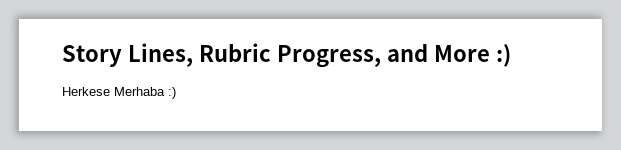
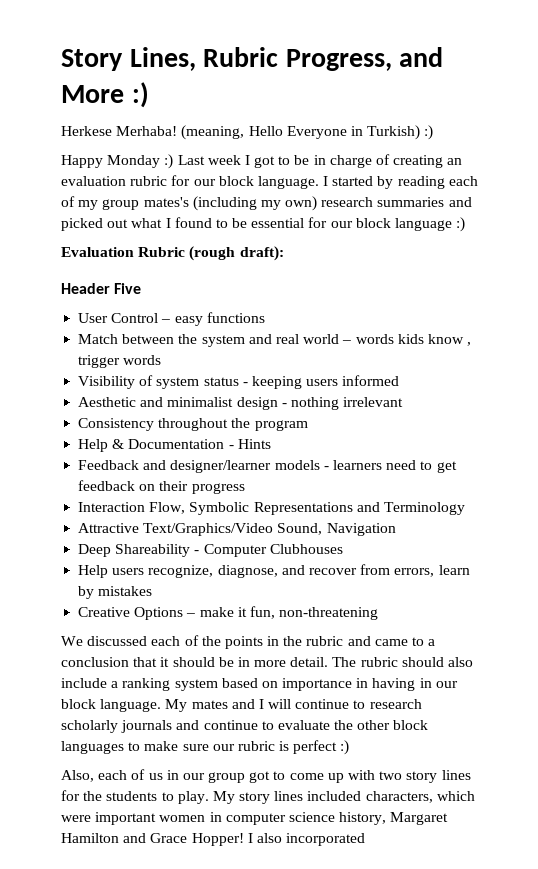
[114,87,176,99] Merhaba :) -> [116,125,434,140] [61,154,463,169] [61,175,478,189] [61,196,472,211] [61,217,466,232] [61,246,284,261] [61,283,142,294] [78,312,265,326] [78,334,472,347] [78,355,162,368] [78,375,400,389] [78,397,404,410] [78,418,308,431] [78,439,271,452] [78,460,457,473] [78,480,245,494] [78,502,465,515] [78,523,396,536] [78,544,343,557] [78,564,470,578] [78,586,153,599] [78,606,379,620] [61,635,436,649] [61,657,474,667] [61,678,458,691] [61,699,422,712] [61,720,429,733] [61,740,350,755] [61,769,471,783] [61,790,475,804] [61,812,449,825] [61,833,366,846] Merhaba! (meaning, Hello Everyone in Turkish) :) // Happy Monday :) Last week I got to be in charge of creating an evaluation rubric for our block language. I started by reading each of my group mates's (including my own) research summaries and picked out what I found to be essential for our block language :) // Evaluation Rubric (rough draft): // Header Five // User Control – easy functions // Match between the system and real world – words kids know , trigger words // Visibility of system status - keeping users informed // Aesthetic and minimalist design - nothing irrelevant // Consistency throughout the program // Help & Documentation - Hints // Feedback and designer/learner models - learners need to get feedback on their progress // Interaction Flow, Symbolic Representations and Terminology // Attractive Text/Graphics/Video Sound, Navigation // Deep Shareability - Computer Clubhouses // Help users recognize, diagnose, and recover from errors, learn by mistakes // Creative Options – make it fun, non-threatening // We discussed each of the points in the rubric and came to a conclusion that it should be in more detail. The rubric should also include a ranking system based on importance in having in our block language. My mates and I will continue to research scholarly journals and continue to evaluate the other block languages to make sure our rubric is perfect :) // Also, each of us in our group got to come up with two story lines for the students to play. My story lines included characters, which were important women in computer science history, Margaret Hamilton and Grace Hopper! I also incorporated

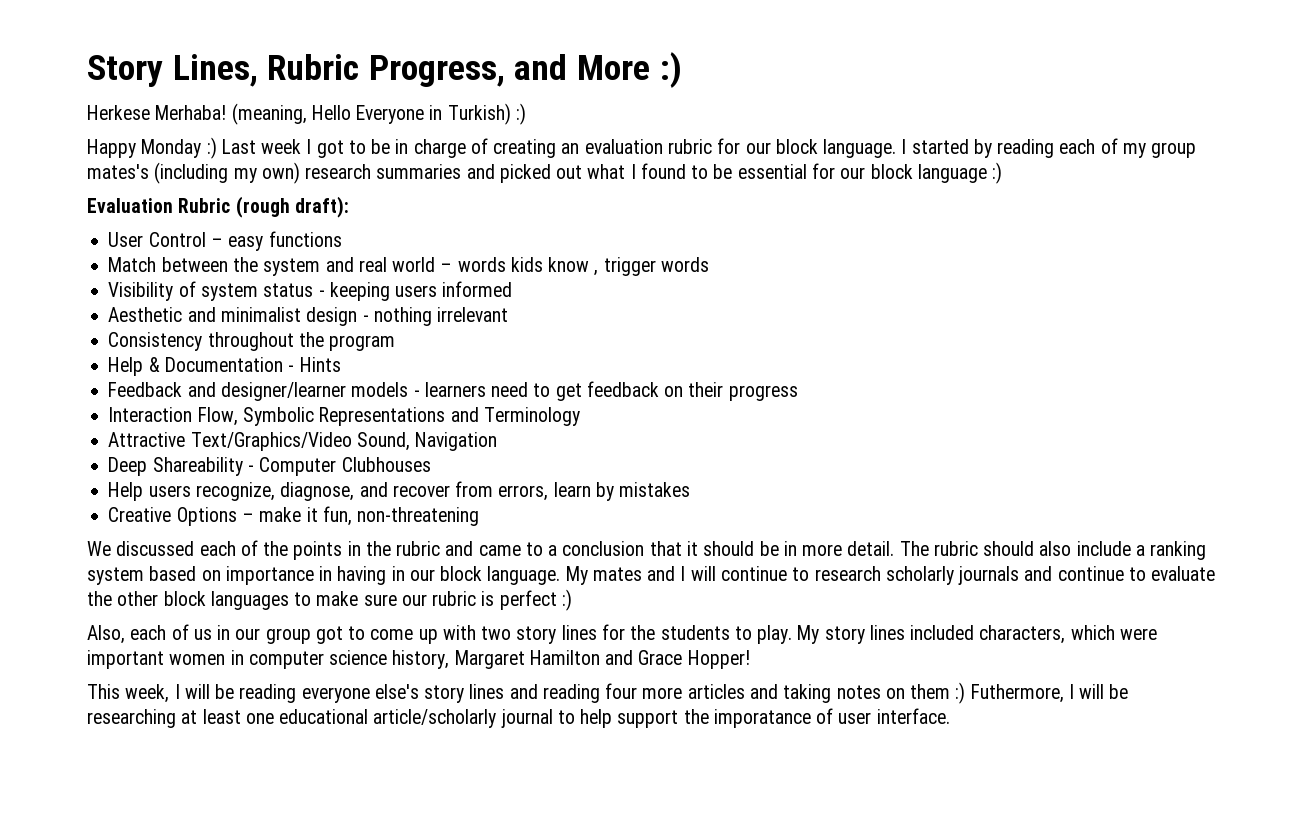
[61,283,142,294] // Header Five -> (349, 207) none
[247,833,366,846] I also incorporated -> [87,682,1129,704] [87,708,950,728] // This week, I will be reading everyone else's story lines and reading four more articles and taking notes on them :) Futhermore, I will be researching at least one educational article/scholarly journal to help support the imporatance of user interface.

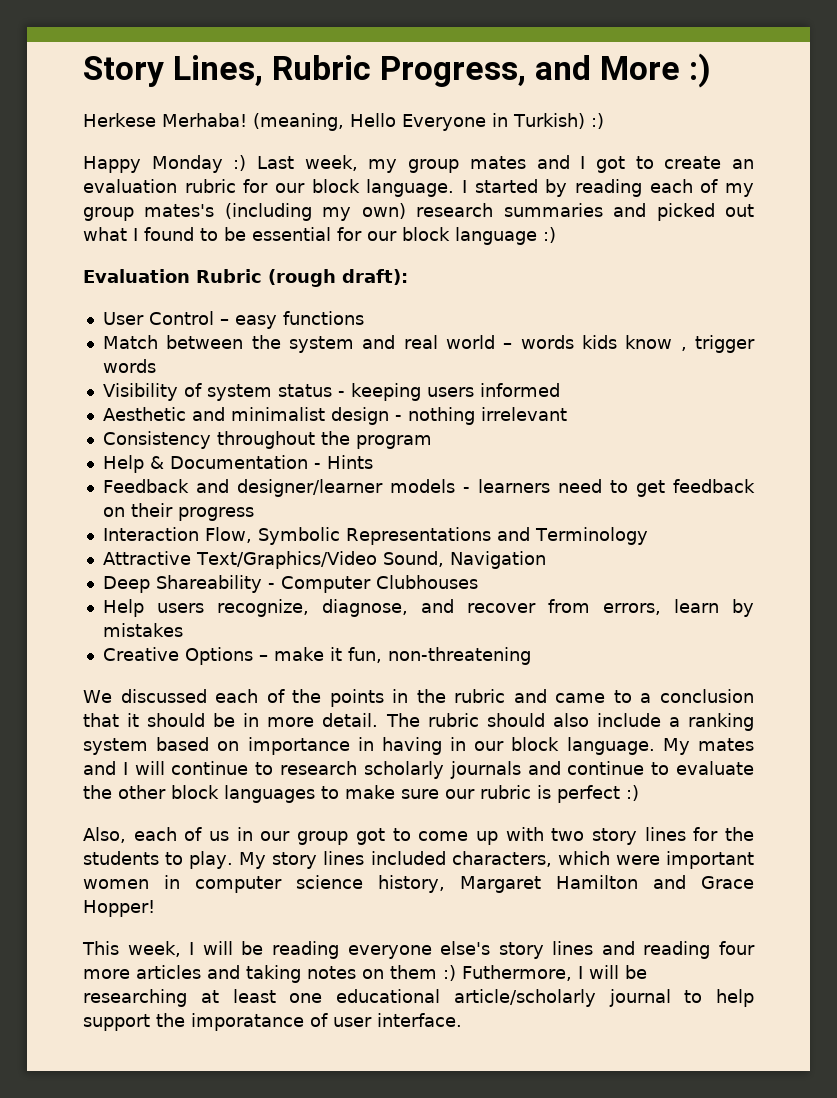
[261,138,557,158] week I got to be in charge of creating -> [304,155,722,173] week, my group mates and I got to create

